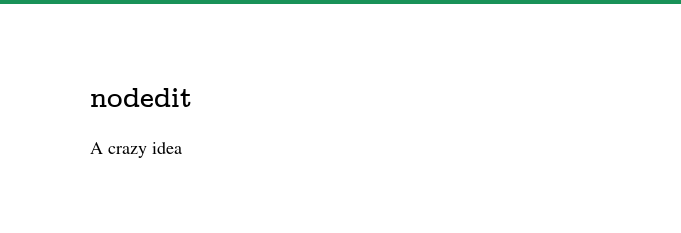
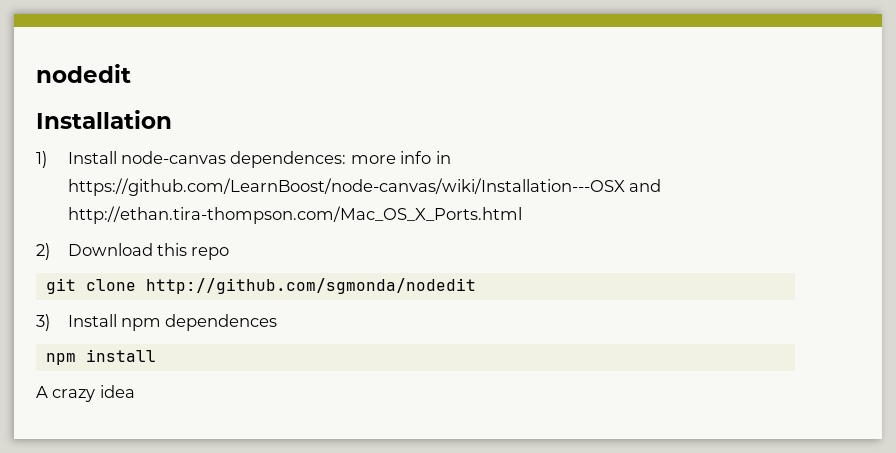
(192, 97) none -> [36,110,172,129] [36,151,451,168] [67,178,662,196] [67,206,522,224] [36,243,230,260] [45,278,476,294] [36,314,278,331] [45,349,156,365] // Installation // 1) Install node-canvas dependences: more info in https://github.com/LearnBoost/node-canvas/wiki/Installation---OSX and http://ethan.tira-thompson.com/Mac_OS_X_Ports.html // 2) Download this repo // git clone http://github.com/sgmonda/nodedit // 3) Install npm dependences // npm install

